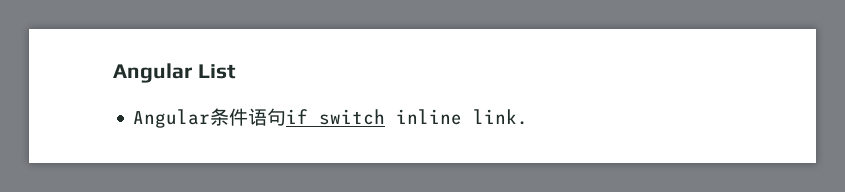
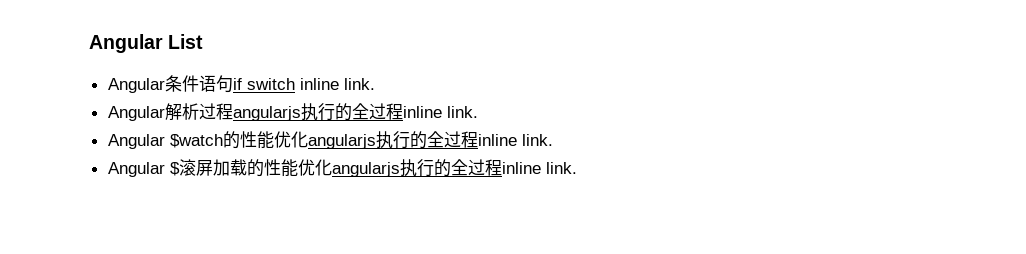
(529, 117) none -> [107,103,478,121] [107,131,553,149] [107,159,577,177] // Angular解析过程angularjs执行的全过程inline link. // Angular $watch的性能优化angularjs执行的全过程inline link. // Angular $滚屏加载的性能优化angularjs执行的全过程inline link.

